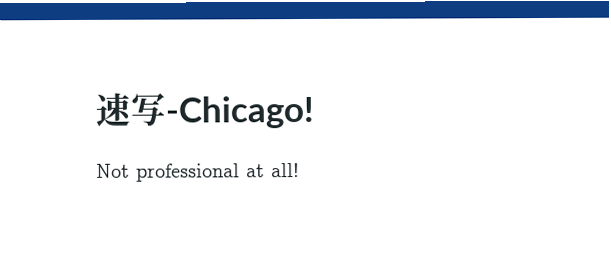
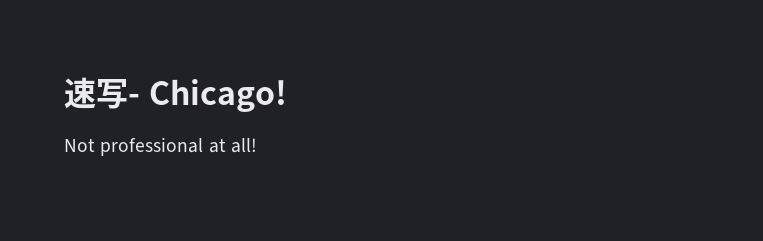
[165,95,314,129] -Chicago! -> [128,79,287,113] - Chicago!

